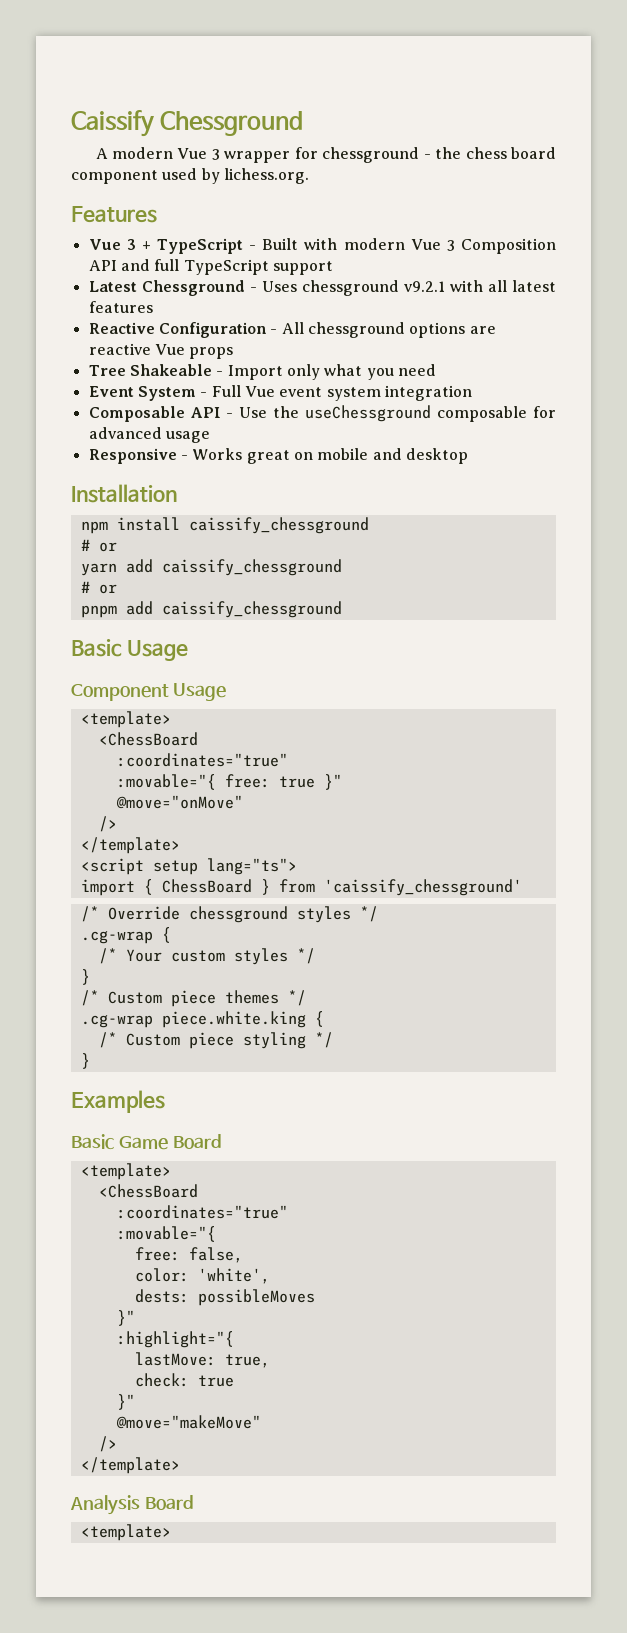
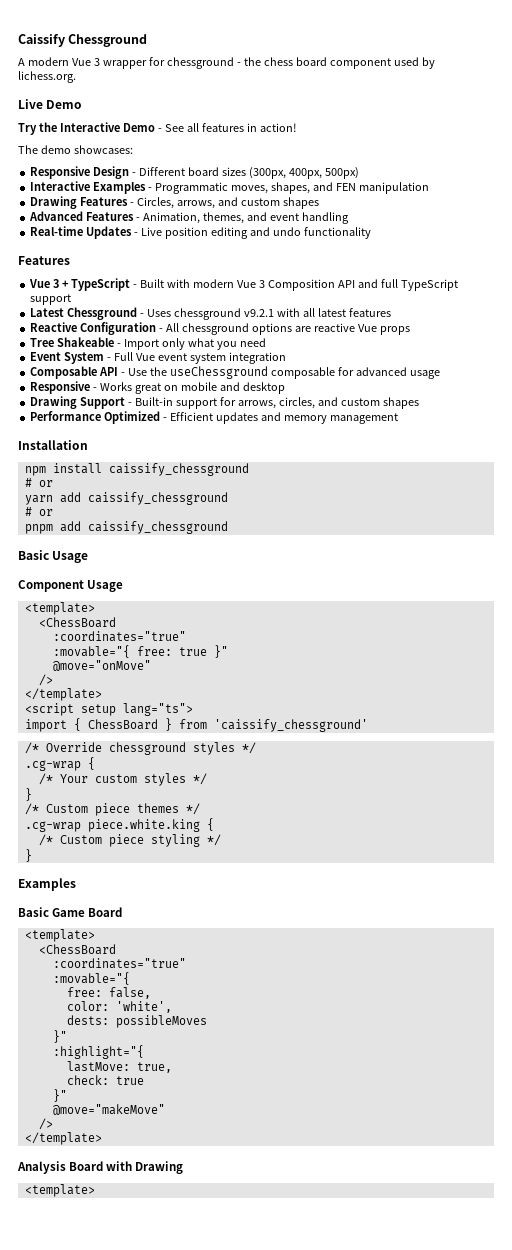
(309, 176) none -> [18,99,83,109] [18,122,297,135] [18,145,133,154] [30,166,359,179] [30,181,429,194] [30,196,319,209] [29,211,349,224] [30,226,371,239] // Live Demo // Try the Interactive Demo - See all features in action! // The demo showcases: // Responsive Design - Different board sizes (300px, 400px, 500px) // Interactive Examples - Programmatic moves, shapes, and FEN manipulation // Drawing Features - Circles, arrows, and custom shapes // Advanced Features - Animation, themes, and event handling // Real-time Updates - Live position editing and undo functionality
(468, 456) none -> [30,396,419,409] [30,411,398,424] // Drawing Support - Built-in support for arrows, circles, and custom shapes // Performance Optimized - Efficient updates and memory management
(194, 1502) none -> [106,1161,184,1174] with Drawing

